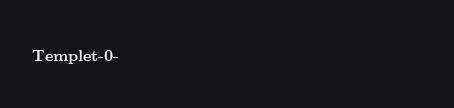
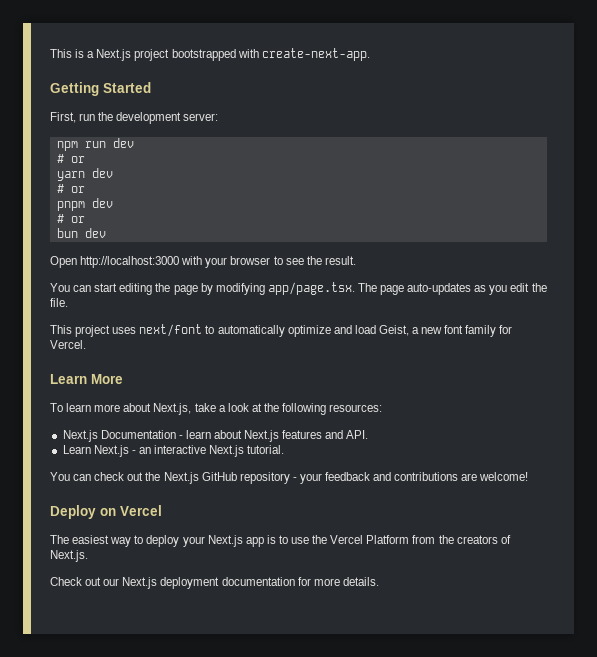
[32,50,119,64] Templet-0- -> [50,48,370,61] [50,82,151,96] [50,112,219,124] [56,138,134,151] [56,154,85,163] [56,168,113,181] [56,184,85,193] [56,198,113,211] [56,214,85,223] [56,228,106,238] [50,256,356,268] [50,282,547,295] [50,298,68,307] [50,324,513,337] [50,340,86,349] [50,374,123,384] [50,403,383,415] [62,430,369,442] [62,445,285,457] [50,472,529,484] [50,505,162,519] [50,535,511,547] [50,550,88,562] [50,577,379,589] This is a Next.js project bootstrapped with create-next-app. // Getting Started // First, run the development server: // npm run dev // # or // yarn dev // # or // pnpm dev // # or // bun dev // Open http://localhost:3000 with your browser to see the result. // You can start editing the page by modifying app/page.tsx. The page auto-updates as you edit the file. // This project uses next/font to automatically optimize and load Geist, a new font family for Vercel. // Learn More // To learn more about Next.js, take a look at the following resources: // Next.js Documentation - learn about Next.js features and API. // Learn Next.js - an interactive Next.js tutorial. // You can check out the Next.js GitHub repository - your feedback and contributions are welcome! // Deploy on Vercel // The easiest way to deploy your Next.js app is to use the Vercel Platform from the creators of Next.js. // Check out our Next.js deployment documentation for more details.

